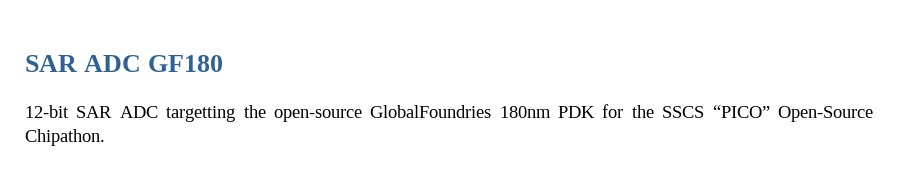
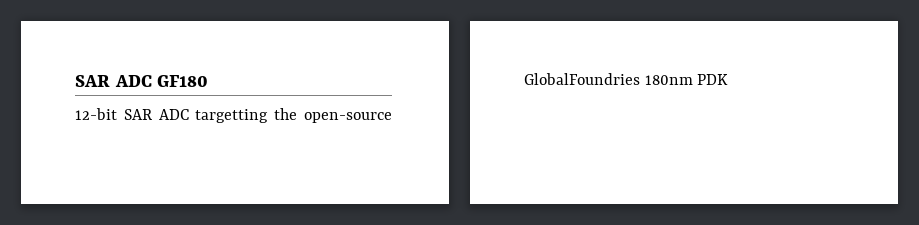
[602,104,873,122] [25,129,105,146] for the SSCS “PICO” Open-Source Chipathon. -> (729, 79) none

